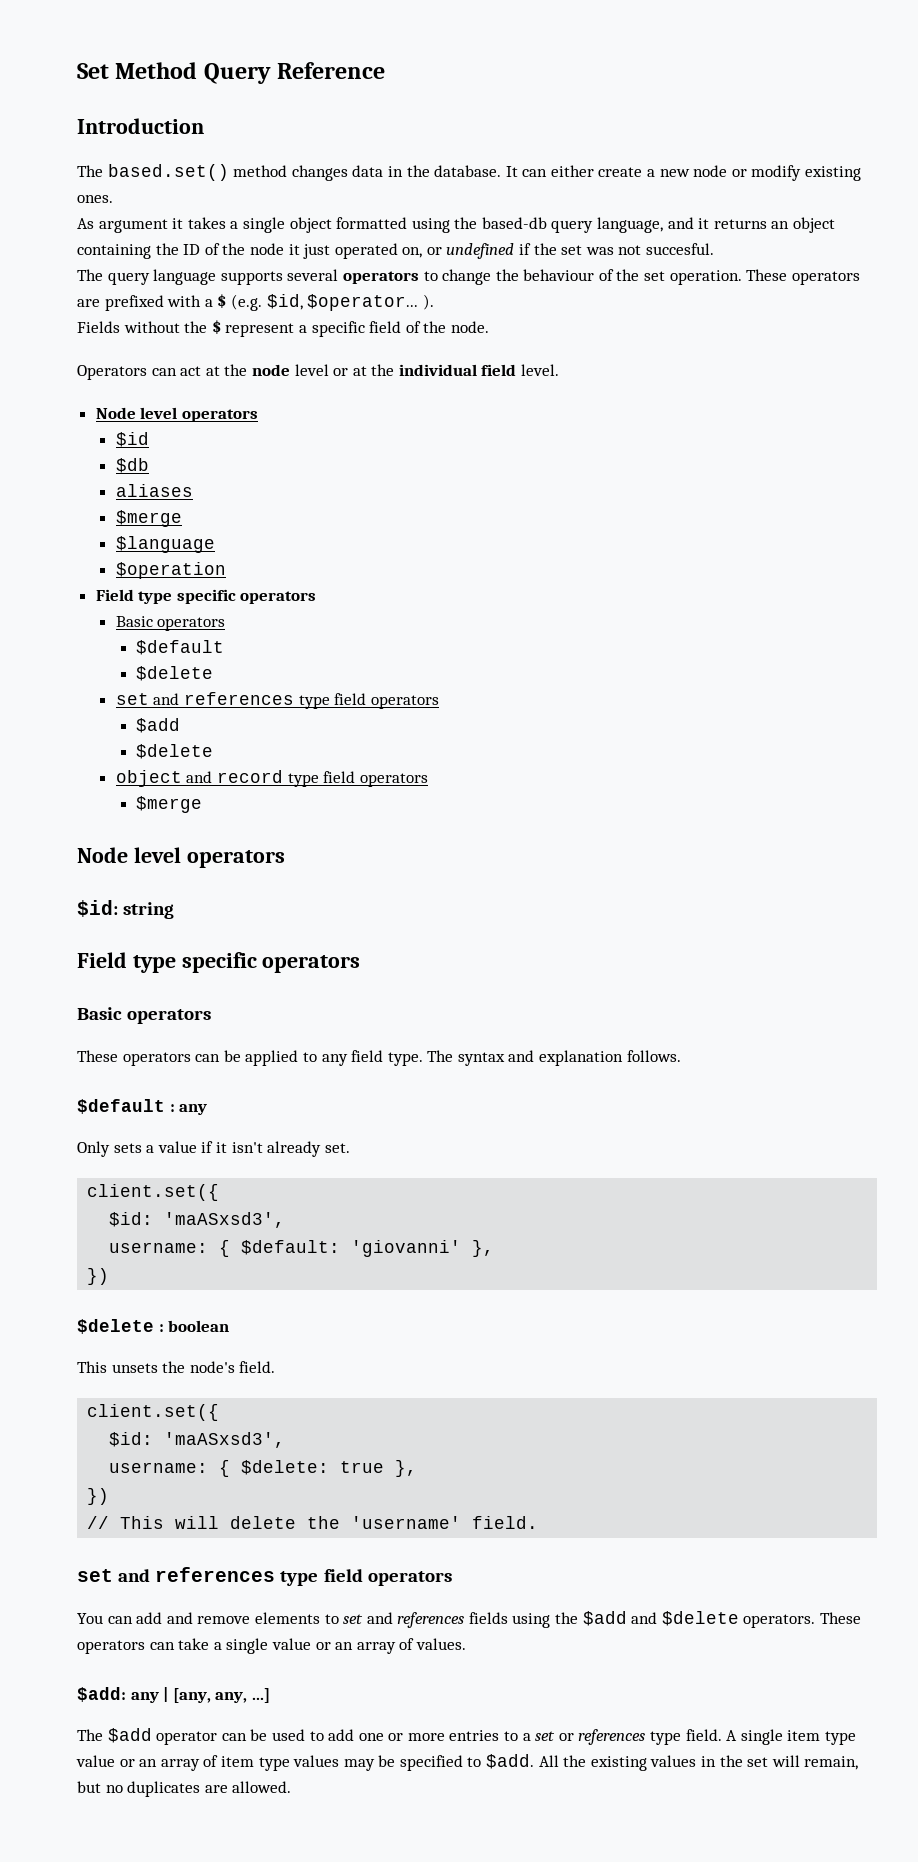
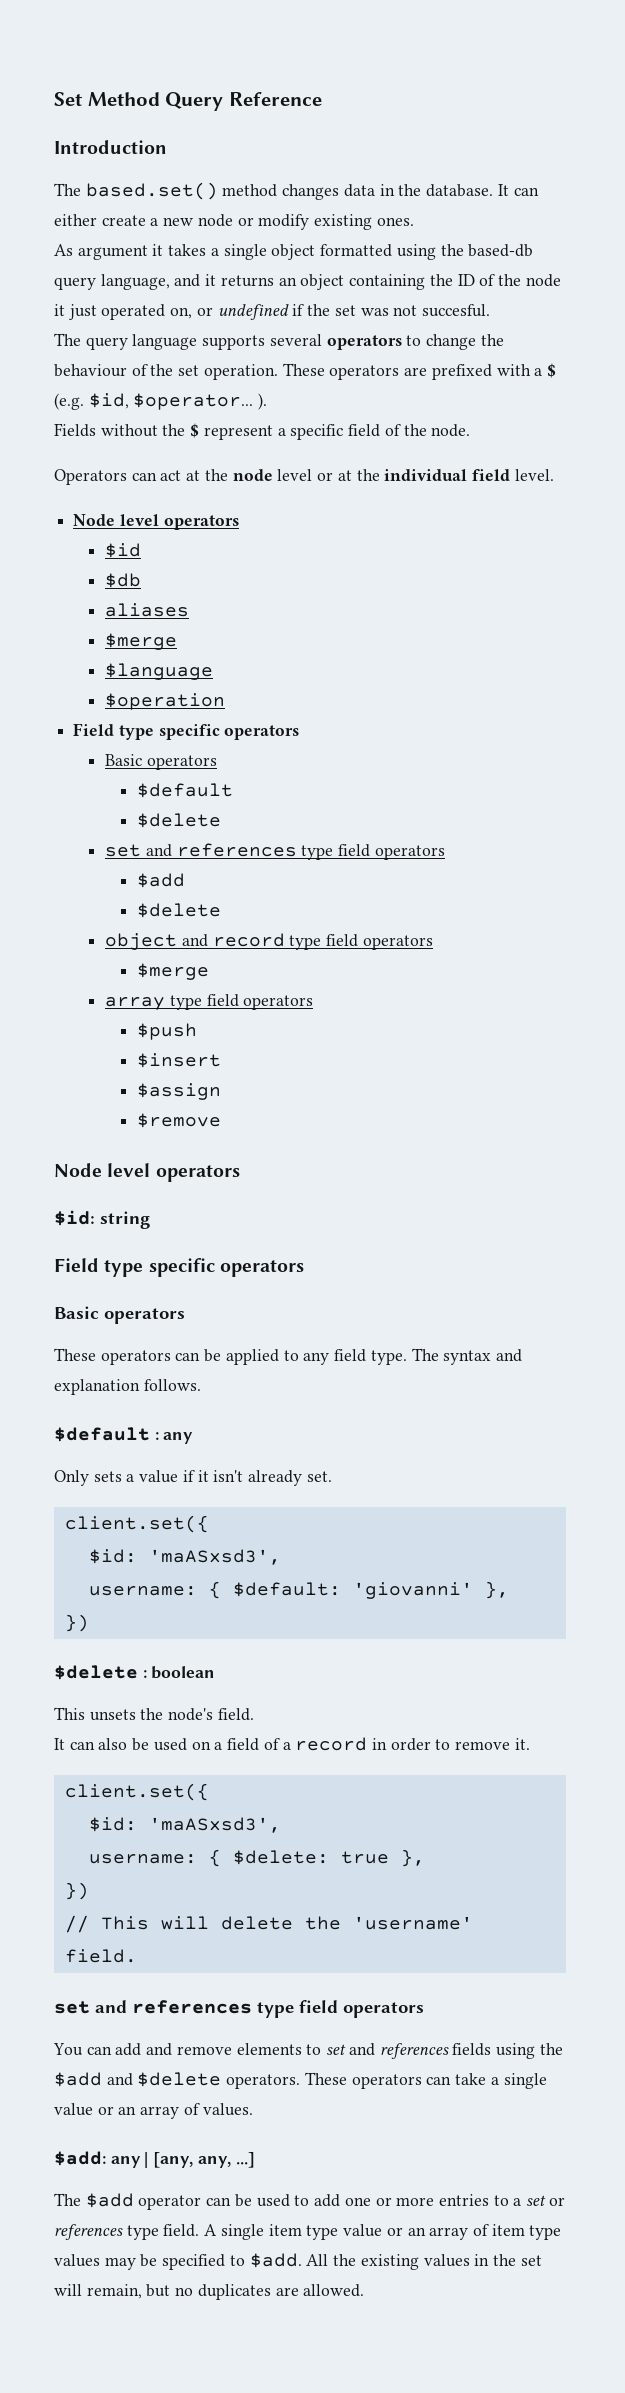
(202, 804) none -> [105,994,314,1010] [137,1023,198,1040] [137,1053,222,1068] [137,1083,222,1100] [137,1113,222,1128] // array type field operators // $push // $insert // $assign // $remove
(276, 1367) none -> [54,1737,530,1751] // It can also be used on a field of a record in order to remove it.

